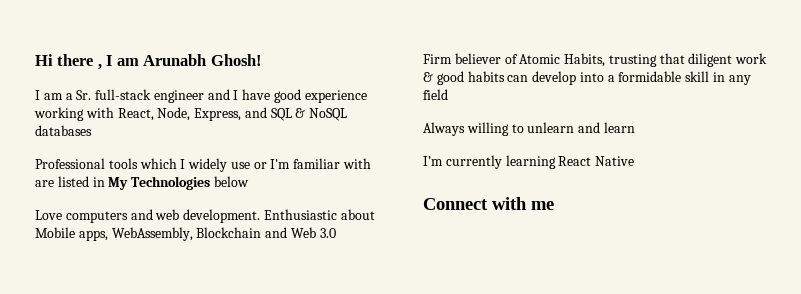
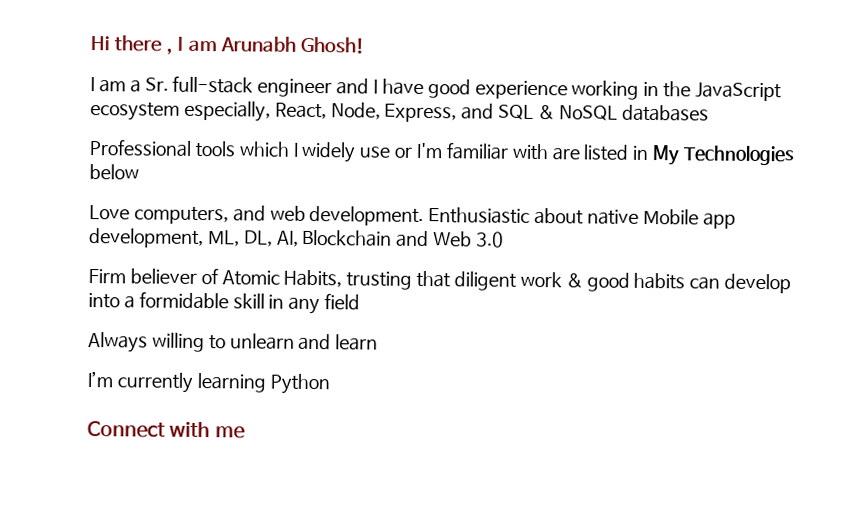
[85,107,114,118] with -> [643,81,783,102] [90,100,271,122] in the JavaScript ecosystem especially,
[65,211,128,223] computers -> [133,206,229,225] computers,
[35,227,193,241] Mobile apps, WebAssembly, -> [586,208,736,229] [89,228,299,249] native Mobile app development, ML, DL, AI,
[558,156,635,166] React Native -> [269,373,330,395] Python

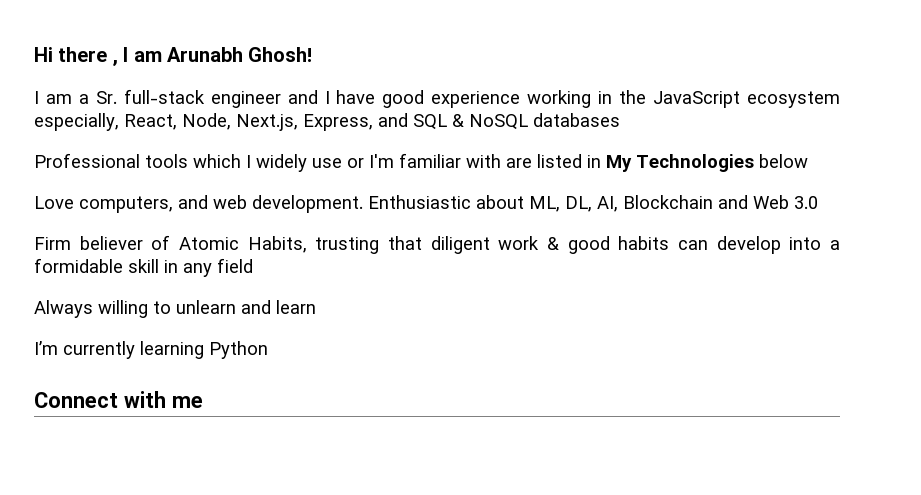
(381, 111) none -> [236,114,298,131] Next.js,
[586,208,736,229] [89,228,204,249] native Mobile app development, -> (524, 202) none

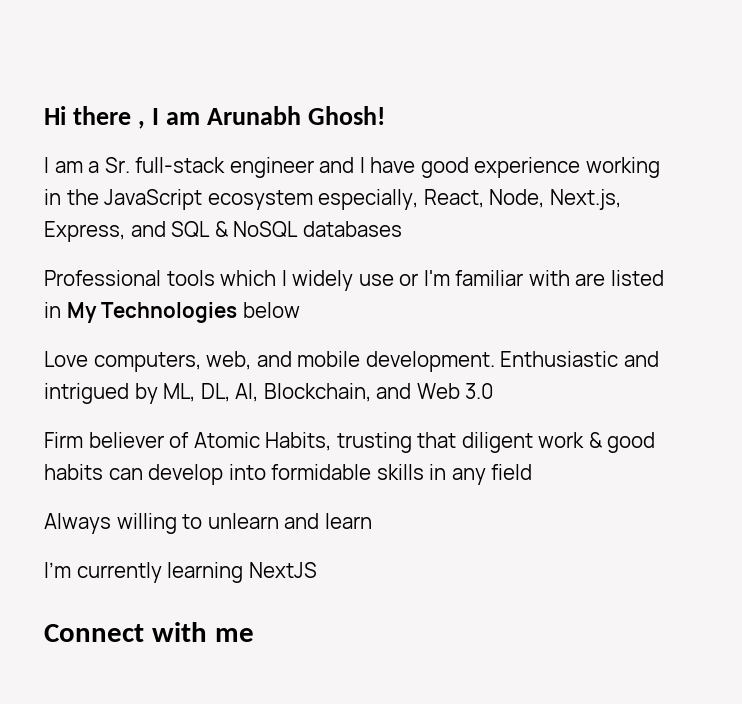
[178,195,524,213] and web development. Enthusiastic about -> [206,351,659,372] [44,383,158,404] web, and mobile development. Enthusiastic and intrigued by
[623,195,713,209] Blockchain -> [263,383,371,402] Blockchain,
[829,240,840,250] [34,258,159,273] a formidable skill -> [271,464,424,480] formidable skills
[209,341,268,359] Python -> [248,562,317,578] NextJS

